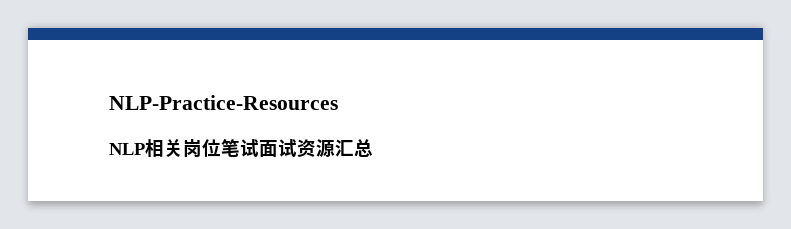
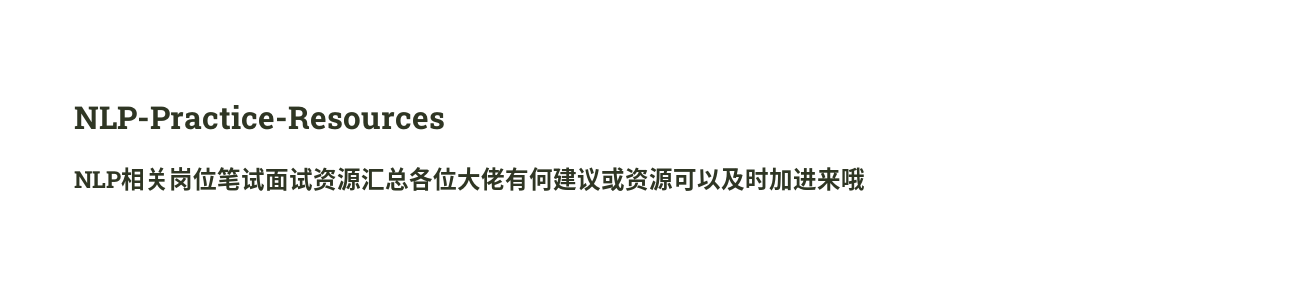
(373, 148) none -> [409,167,865,192] 各位大佬有何建议或资源可以及时加进来哦

